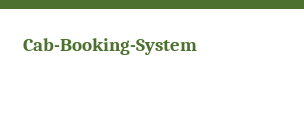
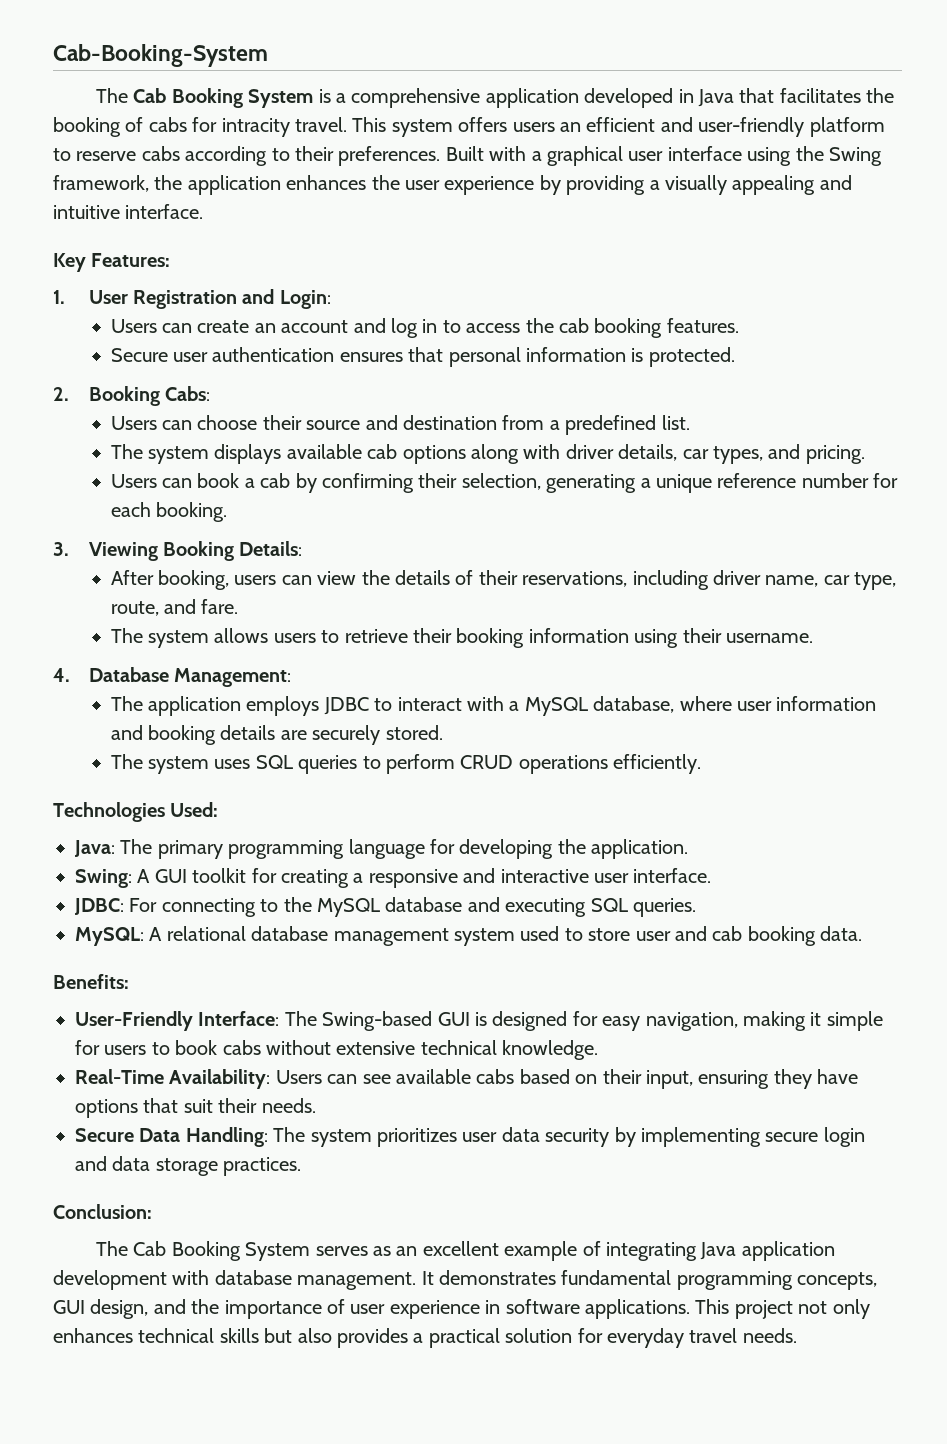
(197, 46) none -> [96,88,895,108] [53,117,885,137] [53,146,882,166] [53,175,852,195] [53,204,204,219] [53,253,171,272] [53,289,331,309] [110,318,739,338] [110,347,735,367] [53,386,210,406] [110,415,690,435] [110,444,865,464] [110,473,899,493] [110,502,227,522] [53,541,303,561] [110,570,897,590] [110,599,239,616] [110,628,813,648] [53,667,291,687] [110,696,877,716] [110,725,443,745] [110,754,702,774] [53,802,219,822] [74,839,689,859] [75,868,712,888] [74,897,696,917] [75,926,863,946] [53,974,129,989] [75,1011,883,1031] [75,1040,599,1060] [75,1069,859,1089] [75,1098,316,1118] [75,1127,865,1147] [75,1156,302,1176] [53,1204,152,1219] [96,1241,835,1261] [53,1270,878,1290] [53,1299,870,1319] [53,1328,797,1348] // The Cab Booking System is a comprehensive application developed in Java that facilitates the booking of cabs for intracity travel. This system offers users an efficient and user-friendly platform to reserve cabs according to their preferences. Built with a graphical user interface using the Swing framework, the application enhances the user experience by providing a visually appealing and intuitive interface. // Key Features: // 1. User Registration and Login: // Users can create an account and log in to access the cab booking features. // Secure user authentication ensures that personal information is protected. // 2. Booking Cabs: // Users can choose their source and destination from a predefined list. // The system displays available cab options along with driver details, car types, and pricing. // Users can book a cab by confirming their selection, generating a unique reference number for each booking. // 3. Viewing Booking Details: // After booking, users can view the details of their reservations, including driver name, car type, route, and fare. // The system allows users to retrieve their booking information using their username. // 4. Database Management: // The application employs JDBC to interact with a MySQL database, where user information and booking details are securely stored. // The system uses SQL queries to perform CRUD operations efficiently. // Technologies Used: // Java: The primary programming language for developing the application. // Swing: A GUI toolkit for creating a responsive and interactive user interface. // JDBC: For connecting to the MySQL database and executing SQL queries. // MySQL: A relational database management system used to store user and cab booking data. // Benefits: // User-Friendly Interface: The Swing-based GUI is designed for easy navigation, making it simple for users to book cabs without extensive technical knowledge. // Real-Time Availability: Users can see available cabs based on their input, ensuring they have options that suit their needs. // Secure Data Handling: The system prioritizes user data security by implementing secure login and data storage practices. // Conclusion: // The Cab Booking System serves as an excellent example of integrating Java application development with database management. It demonstrates fundamental programming concepts, GUI design, and the importance of user experience in software applications. This project not only enhances technical skills but also provides a practical solution for everyday travel needs.

